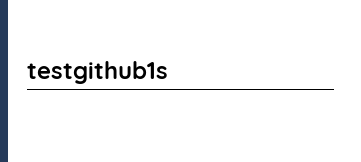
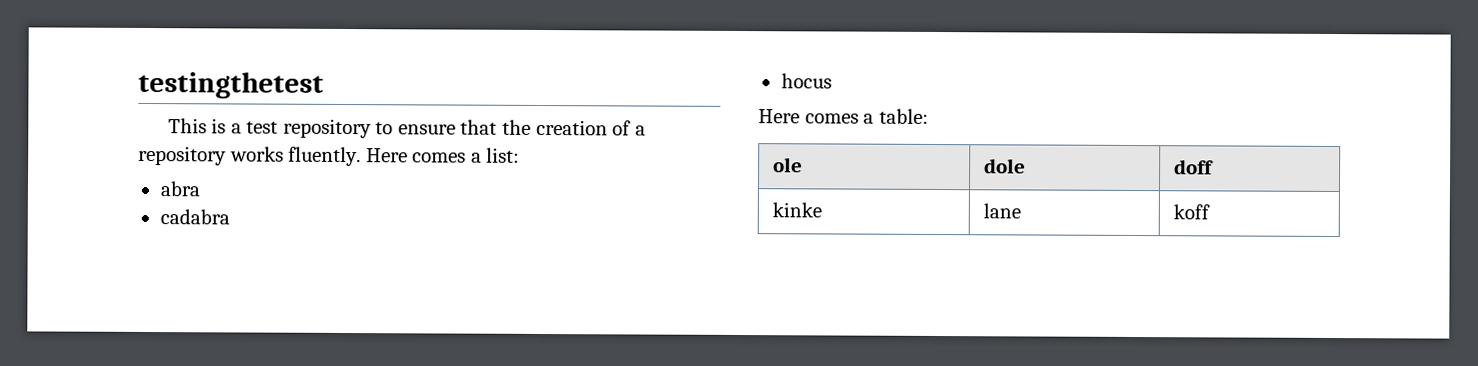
[27,61,168,84] testgithub1s -> [138,70,324,99] [167,118,646,139] [138,145,521,167] [159,181,201,197] [159,209,230,225] [780,73,832,89] [758,108,929,124] [773,157,804,173] [984,158,1027,174] [1174,159,1215,175] [772,202,823,218] [983,203,1022,219] [1173,204,1211,220] testingthetest // This is a test repository to ensure that the creation of a repository works fluently. Here comes a list: // abra // cadabra // hocus // Here comes a table: // ole | dole | doff // kinke | lane | koff

